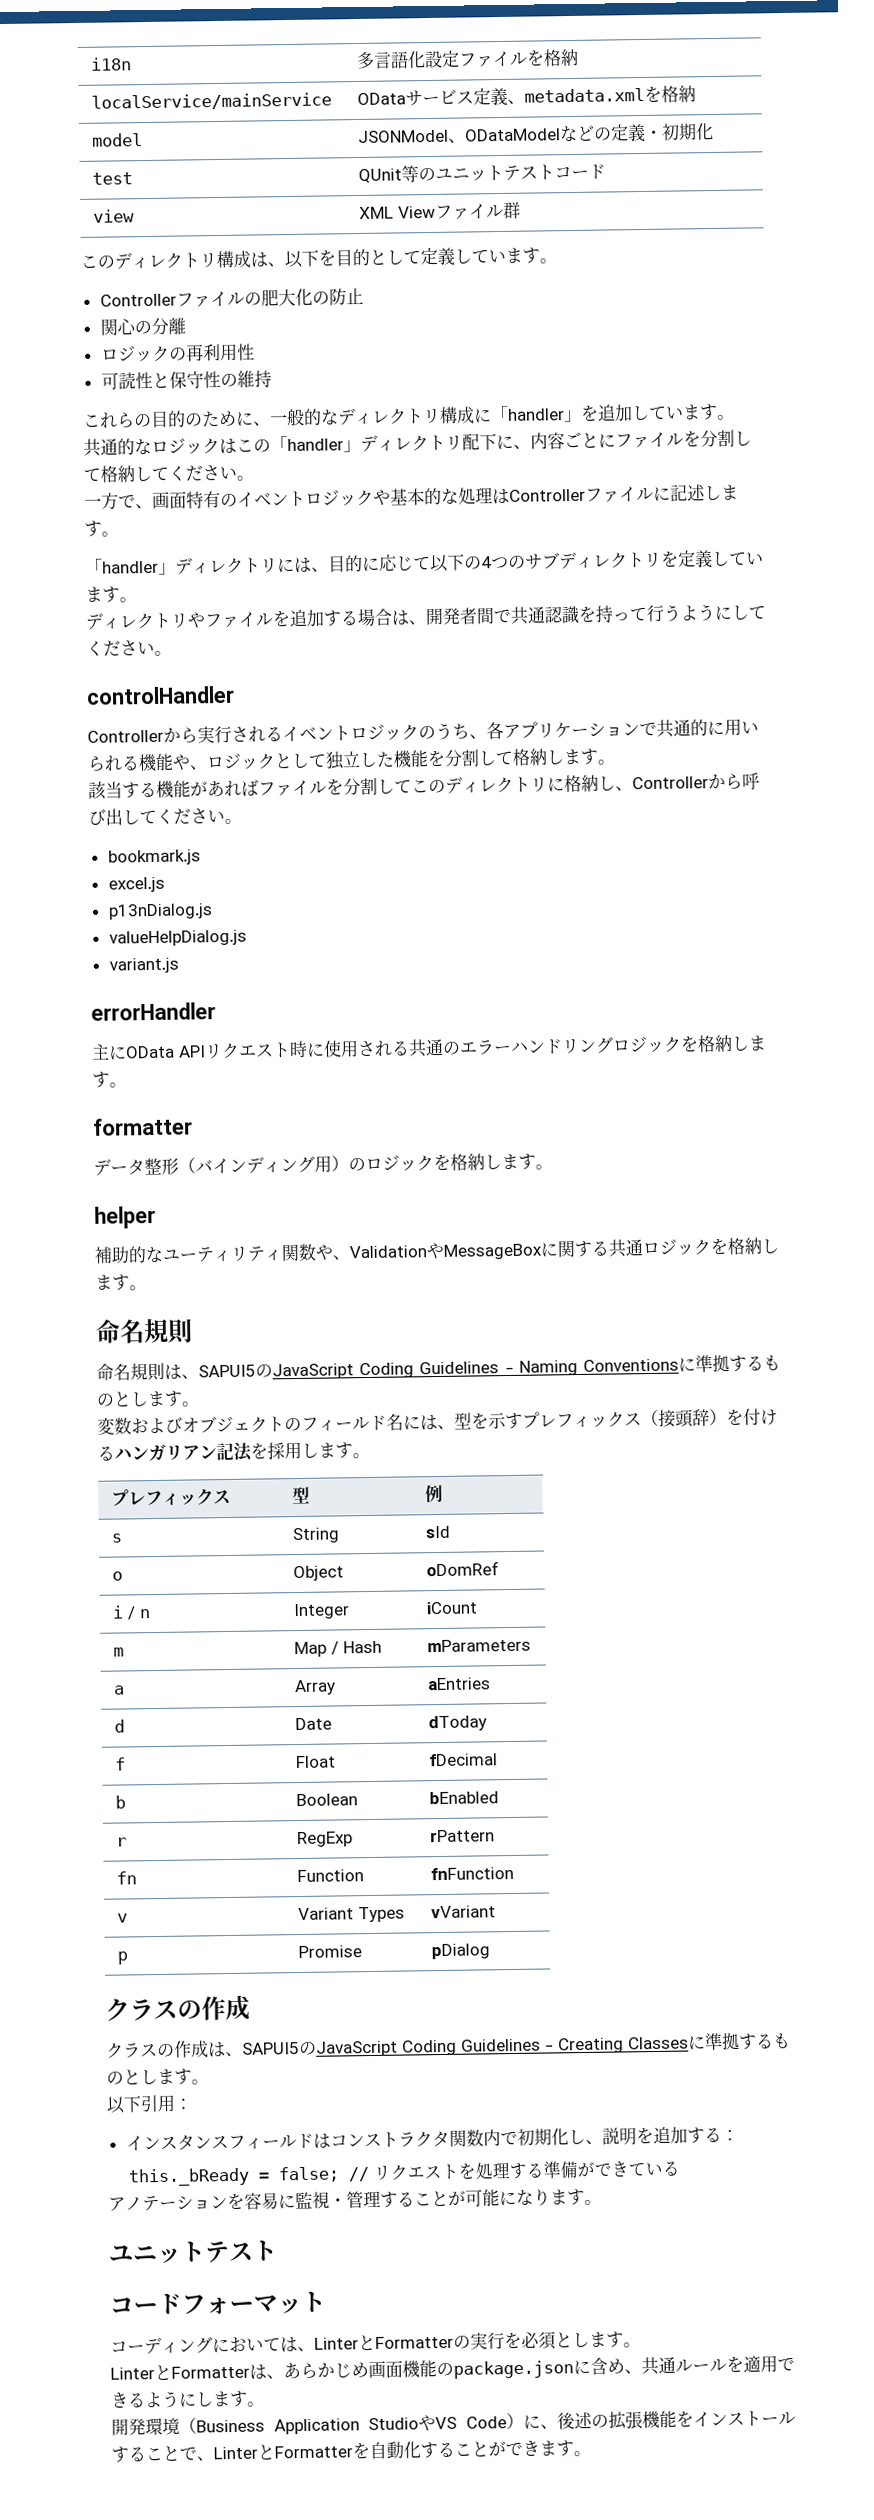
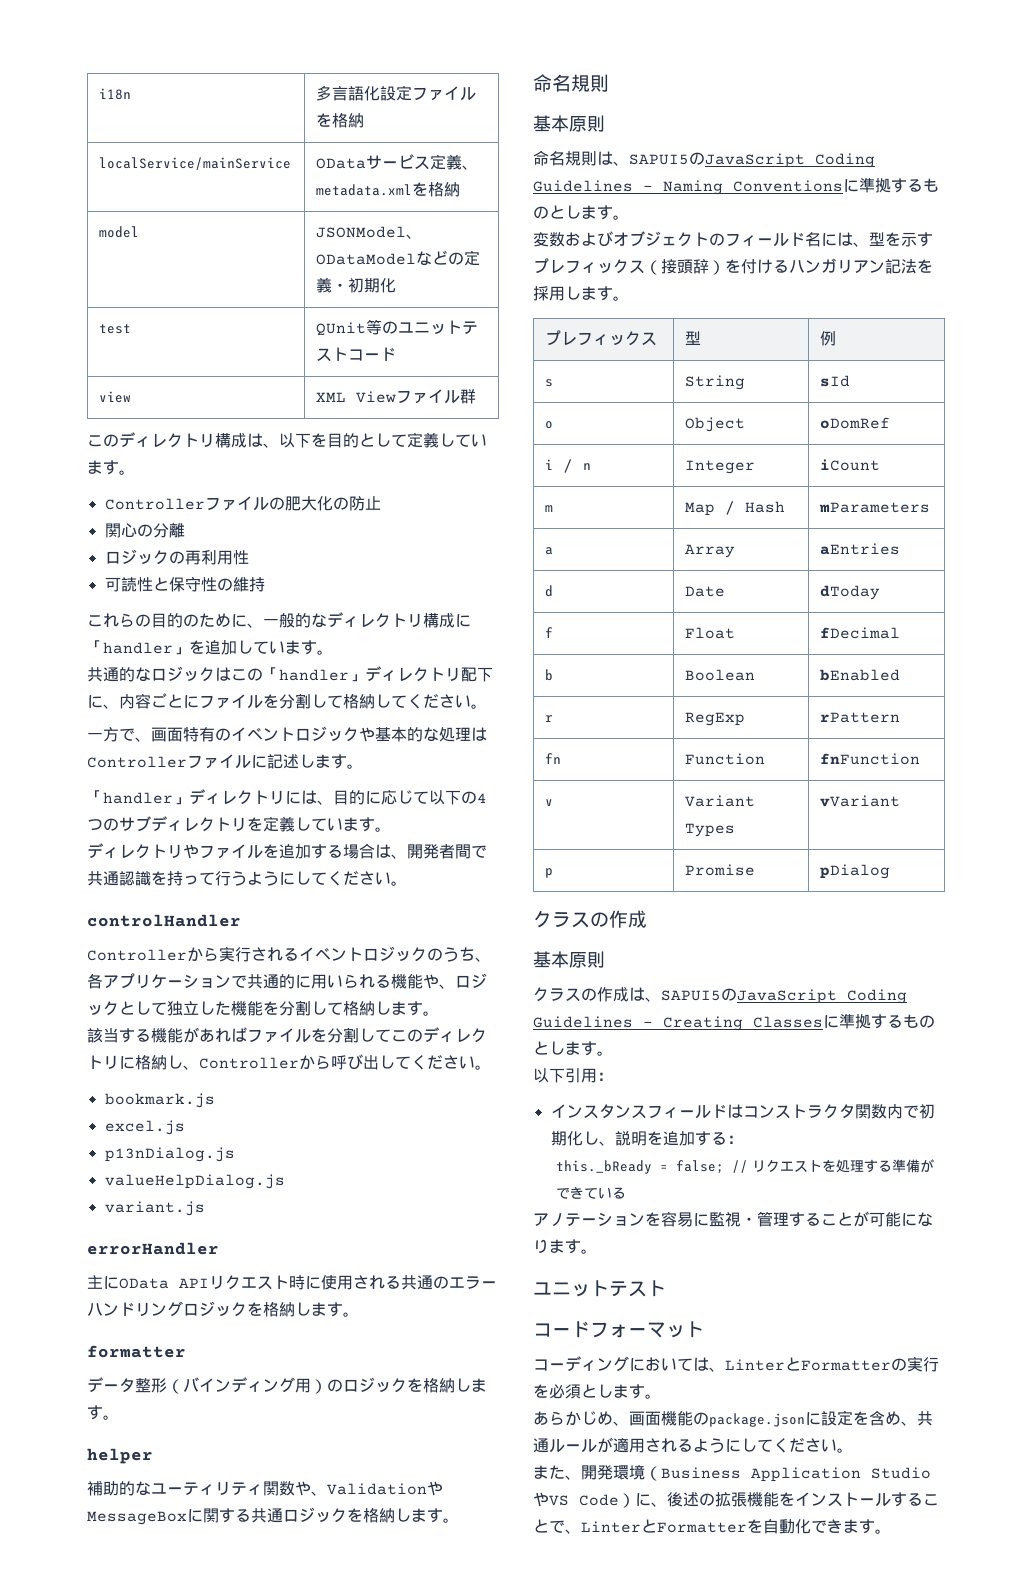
(193, 1331) none -> [533,115,605,132] // 基本原則
(250, 2008) none -> [533,951,605,968] // 基本原則
[110,2364,284,2381] LinterとFormatterは、 -> (661, 1396) none
(369, 2370) none -> [613,1421,629,1426] 、
(591, 2367) none -> [821,1410,869,1426] 設定を
[726,2355,795,2374] [110,2390,265,2409] を適用できるようにします。 // -> [597,1437,853,1453] [533,1465,581,1480] が適用されるようにしてください。 // また、
[420,2441,506,2459] することが -> (811, 1526) none

